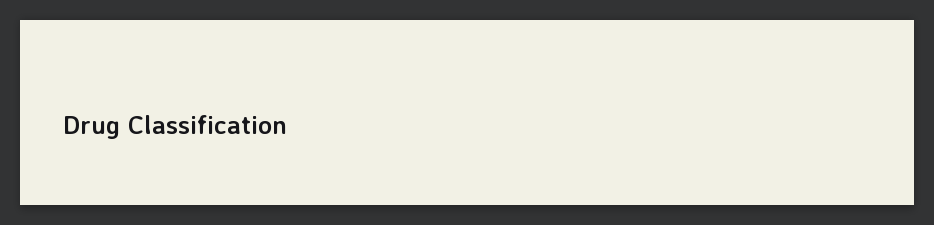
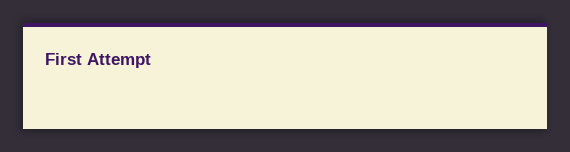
[63,115,287,139] Drug Classification -> [45,53,151,68] First Attempt

